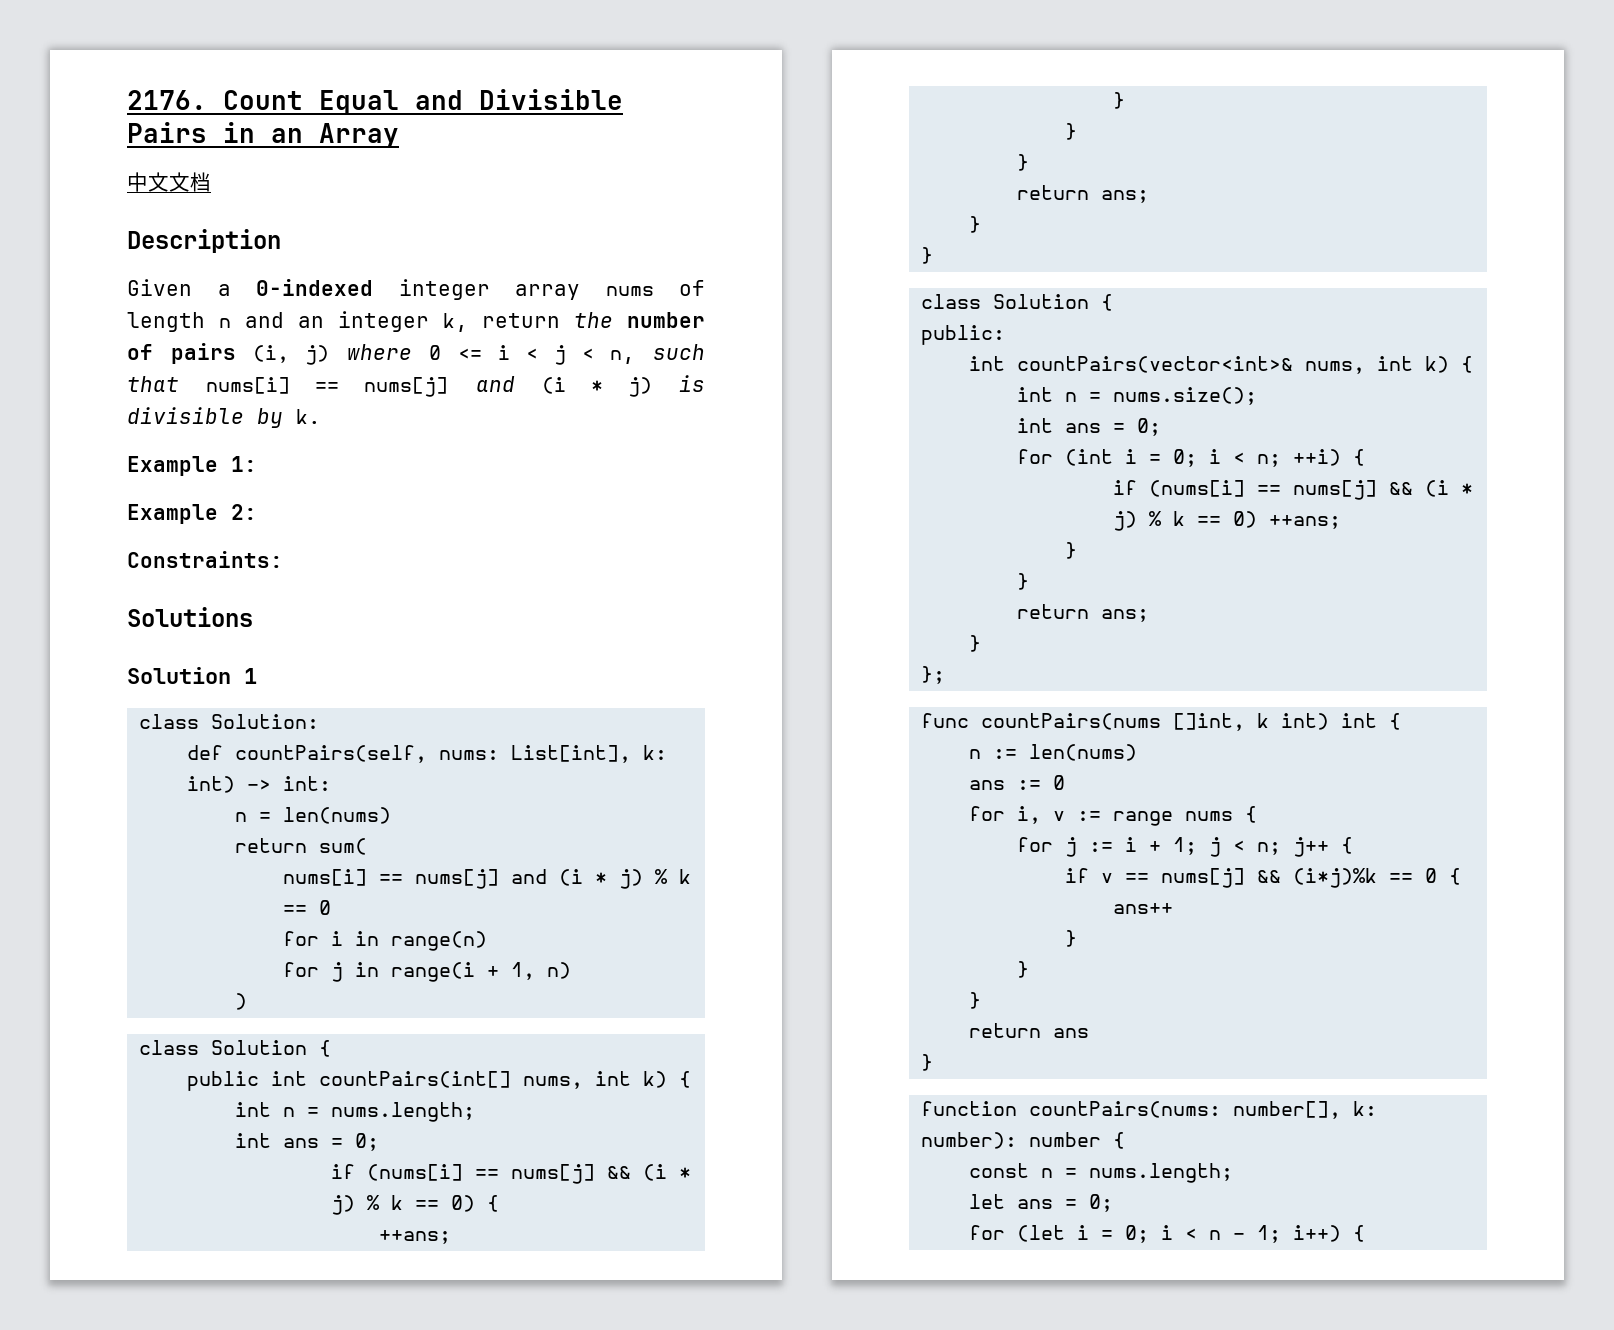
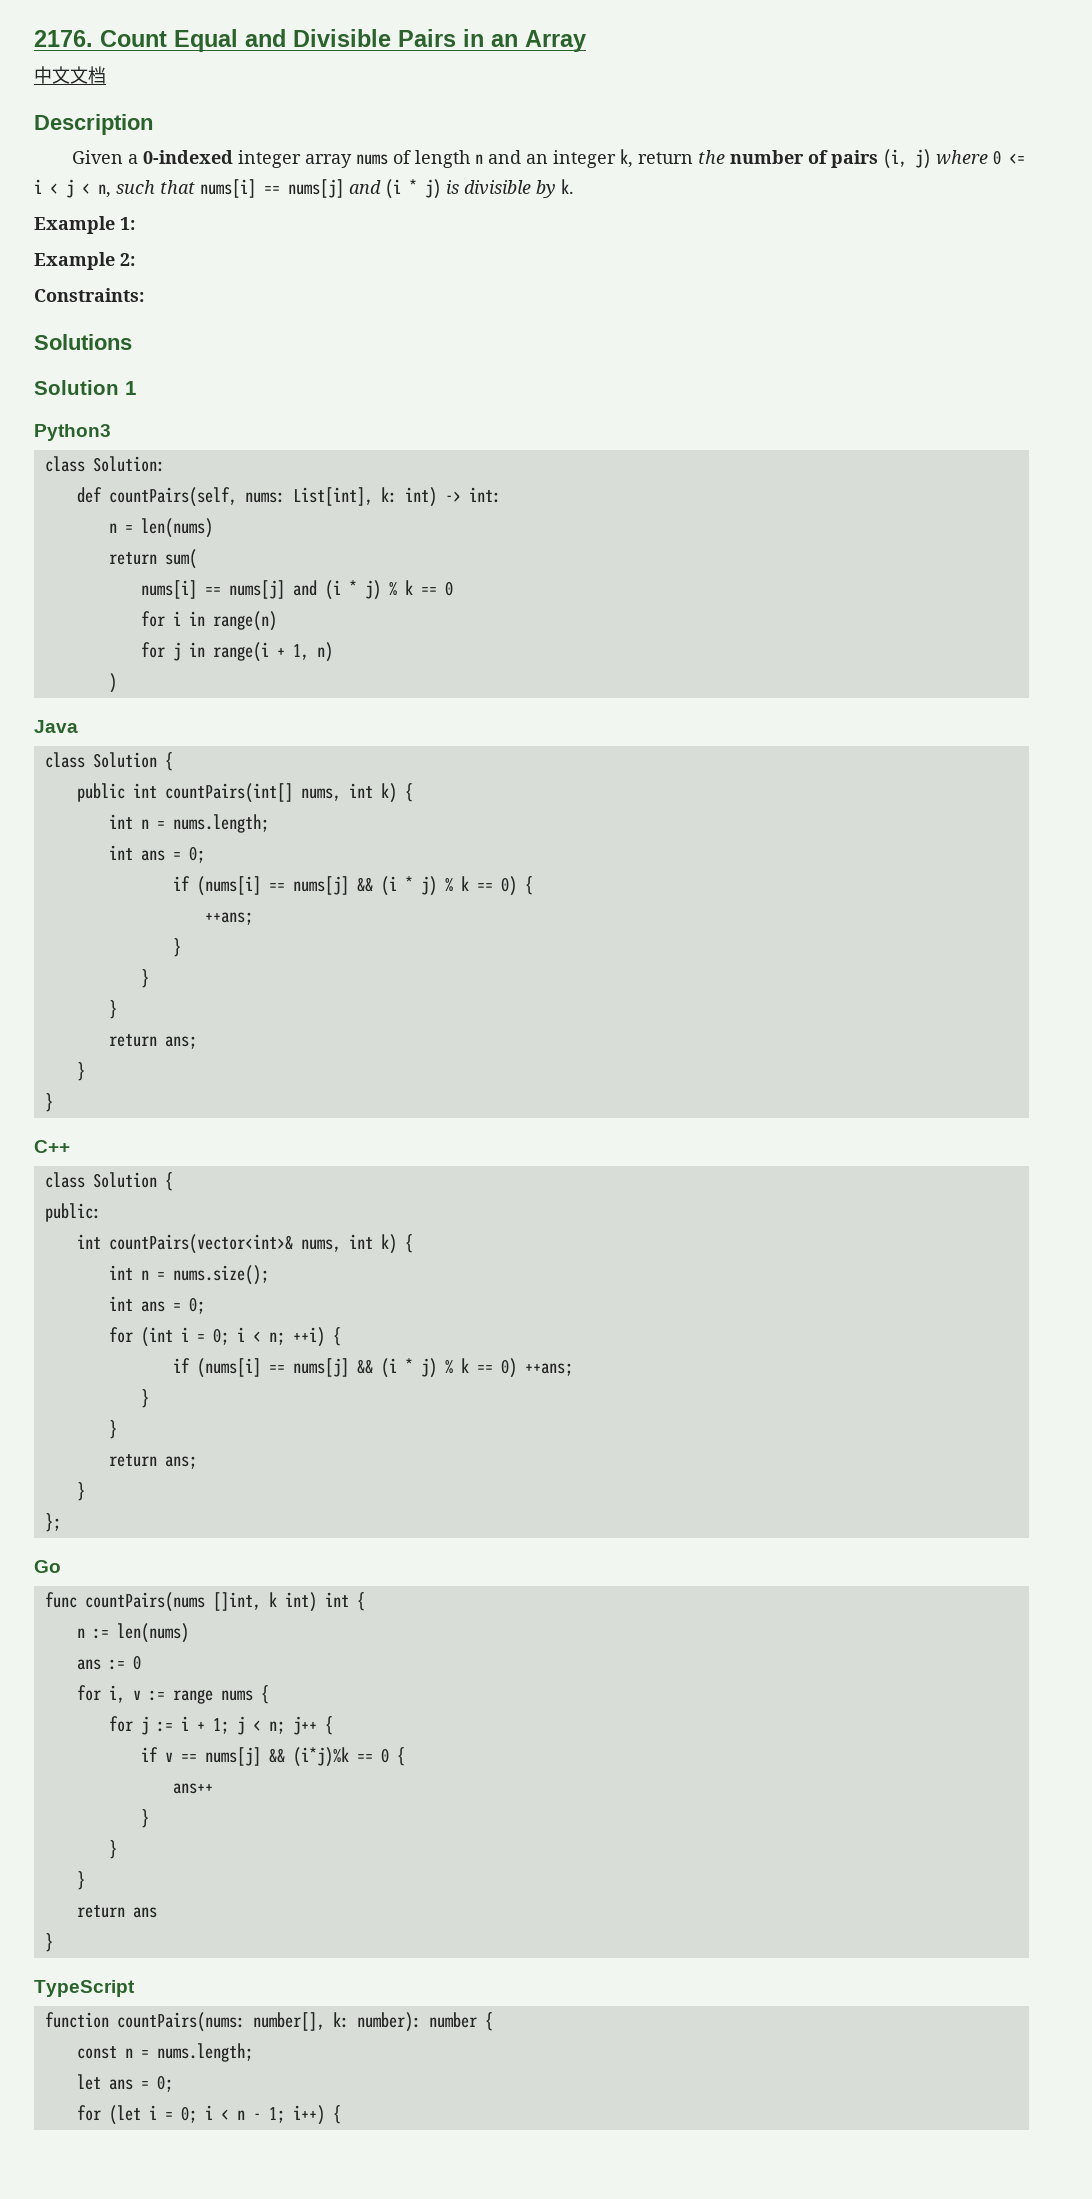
(257, 676) none -> [34,424,111,441] // Python3
(248, 1001) none -> [34,720,78,733] // Java
(934, 255) none -> [34,1140,70,1153] // C++
(946, 675) none -> [34,1560,61,1573] // Go
(934, 1062) none -> [34,1980,135,1997] // TypeScript

